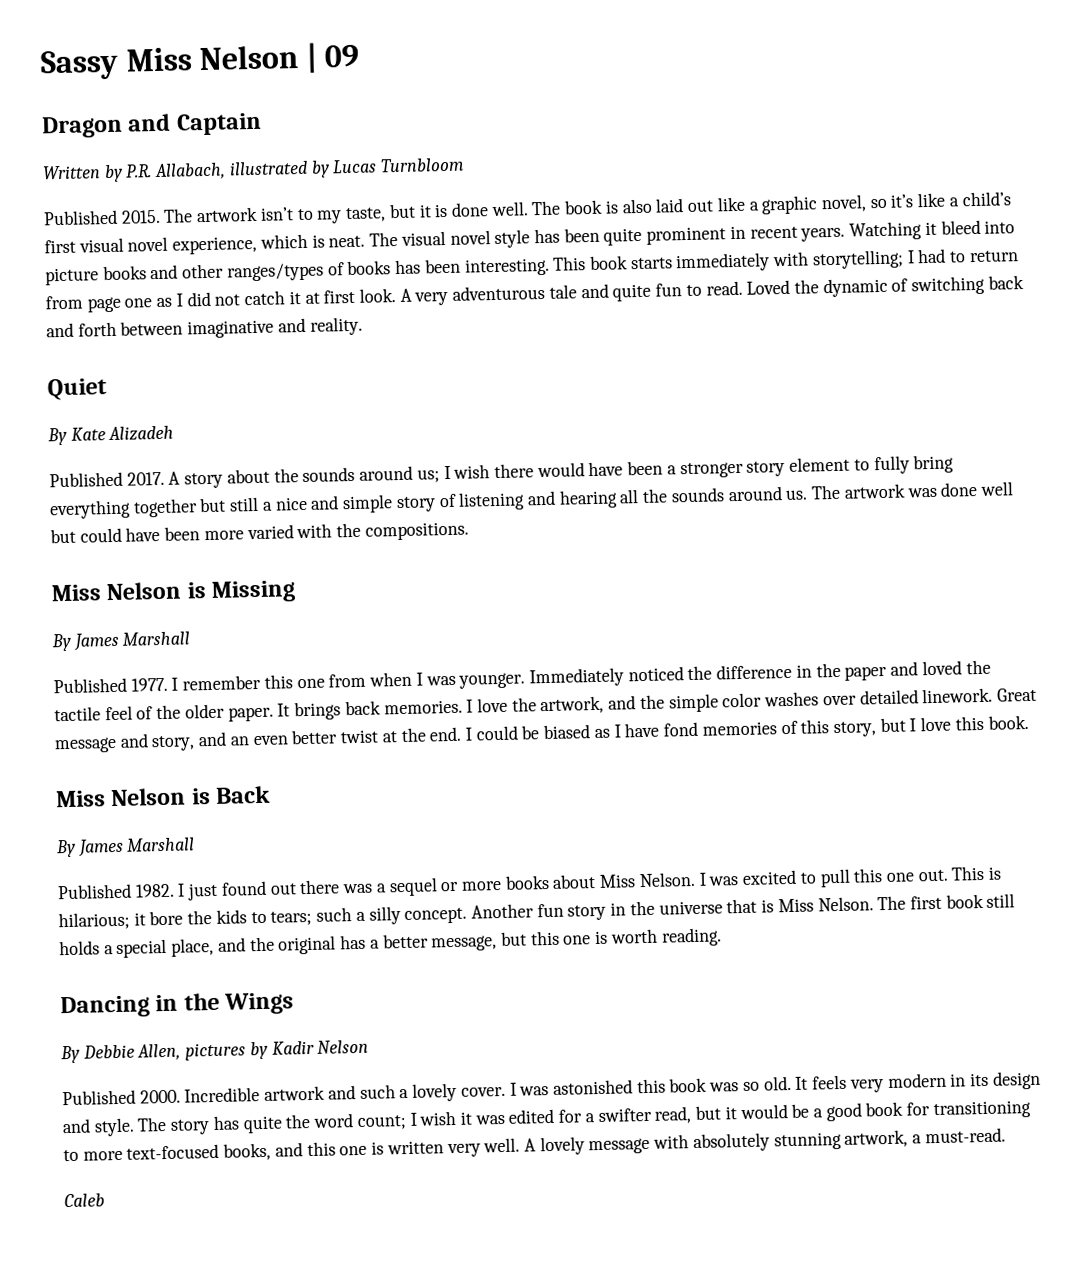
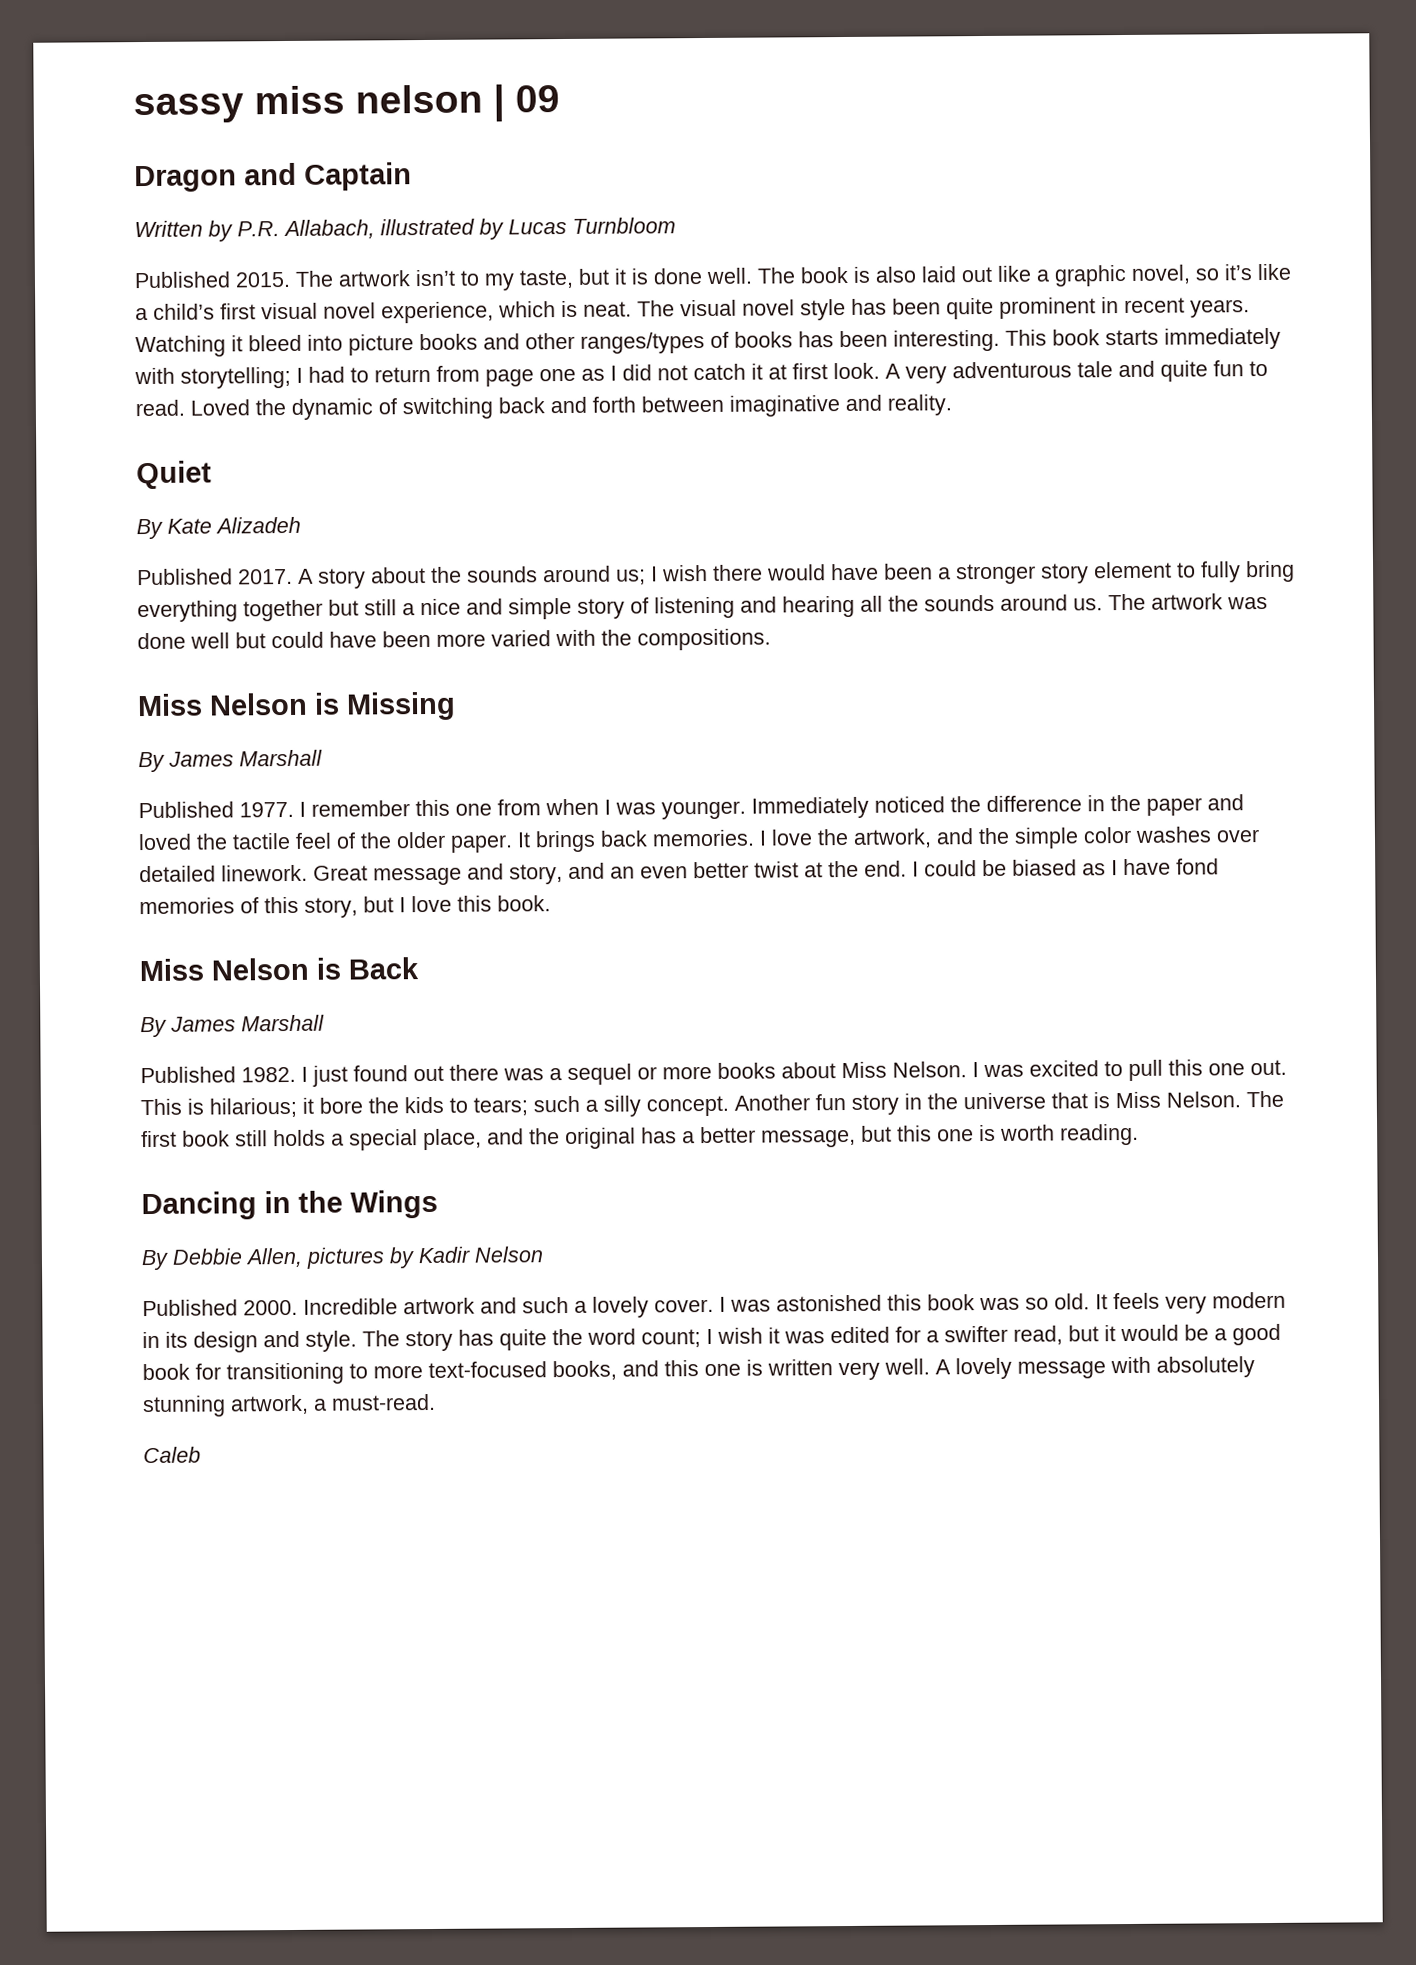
[40,45,299,81] Sassy Miss Nelson -> [133,84,483,124] sassy miss nelson

